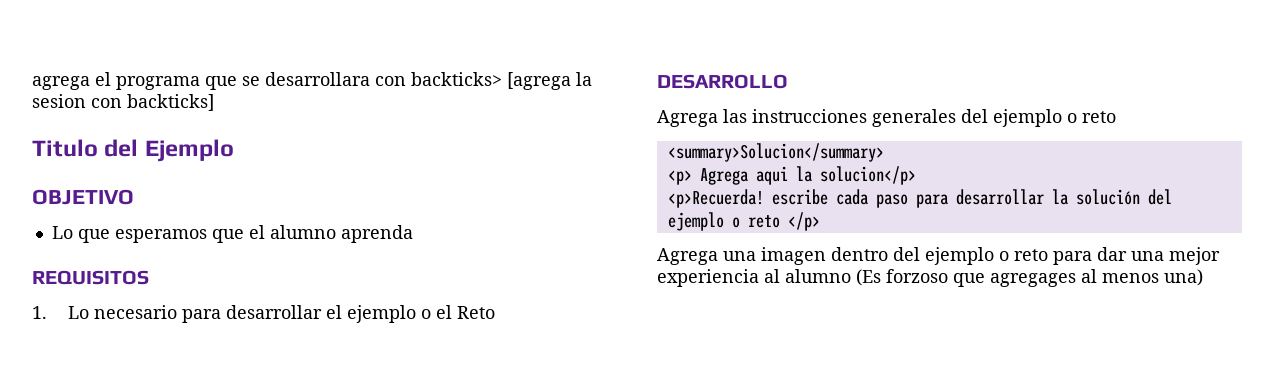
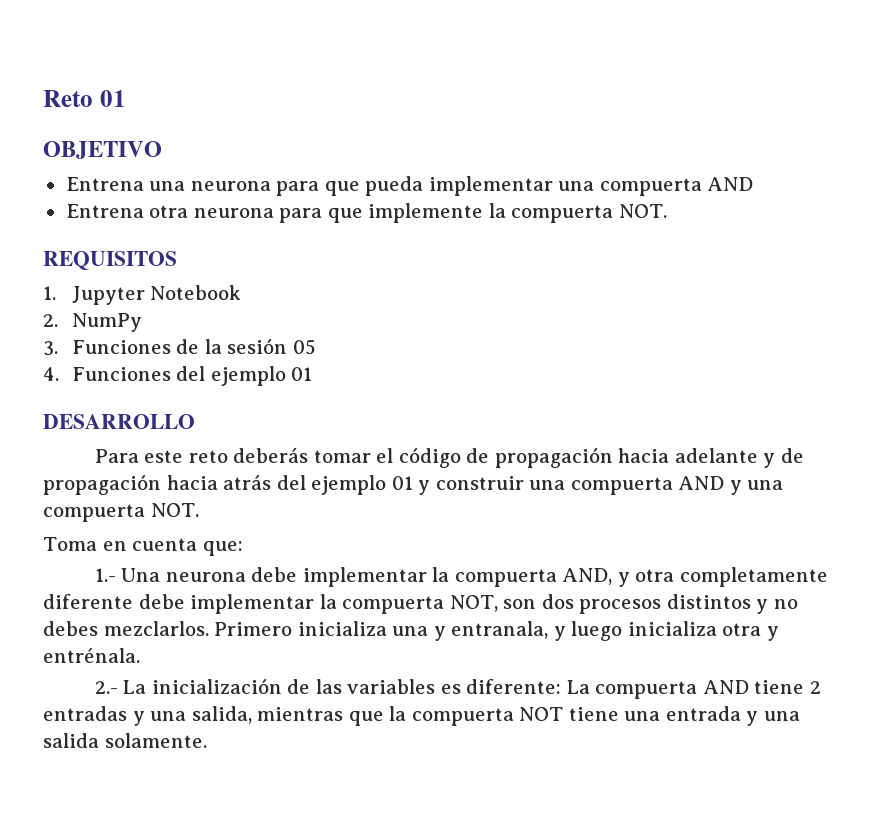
[32,72,592,90] [32,94,214,111] [32,139,234,162] [32,189,134,205] [51,225,413,243] [32,270,149,285] [32,305,495,323] [657,74,788,89] [657,109,1116,127] [667,143,884,162] [667,166,916,185] [667,189,1172,208] [667,212,820,231] [657,247,1220,265] [657,269,1203,287] agrega el programa que se desarrollara con backticks> [agrega la sesion con backticks] // Titulo del Ejemplo // OBJETIVO // Lo que esperamos que el alumno aprenda // REQUISITOS // 1. Lo necesario para desarrollar el ejemplo o el Reto // DESARROLLO // Agrega las instrucciones generales del ejemplo o reto // <summary>Solucion</summary> // <p> Agrega aqui la solucion</p> // <p>Recuerda! escribe cada paso para desarrollar la solución del ejemplo o reto </p> // Agrega una imagen dentro del ejemplo o reto para dar una mejor experiencia al alumno (Es forzoso que agregages al menos una) -> [43,90,126,107] [43,141,162,159] [65,176,754,196] [65,203,667,223] [43,251,177,270] [43,285,242,305] [43,313,142,332] [43,338,316,356] [43,366,313,386] [43,414,195,429] [94,447,804,468] [43,474,784,495] [43,503,199,522] [43,537,243,556] [94,567,828,587] [43,594,798,614] [43,621,779,641] [43,648,140,663] [94,678,821,699] [43,706,800,726] [43,733,207,748] Reto 01 // OBJETIVO // Entrena una neurona para que pueda implementar una compuerta AND // Entrena otra neurona para que implemente la compuerta NOT. // REQUISITOS // 1. Jupyter Notebook // 2. NumPy // 3. Funciones de la sesión 05 // 4. Funciones del ejemplo 01 // DESARROLLO // Para este reto deberás tomar el código de propagación hacia adelante y de propagación hacia atrás del ejemplo 01 y construir una compuerta AND y una compuerta NOT. // Toma en cuenta que: // 1.- Una neurona debe implementar la compuerta AND, y otra completamente diferente debe implementar la compuerta NOT, son dos procesos distintos y no debes mezclarlos. Primero inicializa una y entranala, y luego inicializa otra y entrénala. // 2.- La inicialización de las variables es diferente: La compuerta AND tiene 2 entradas y una salida, mientras que la compuerta NOT tiene una entrada y una salida solamente.

